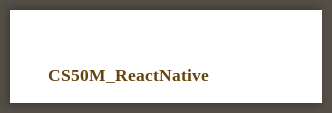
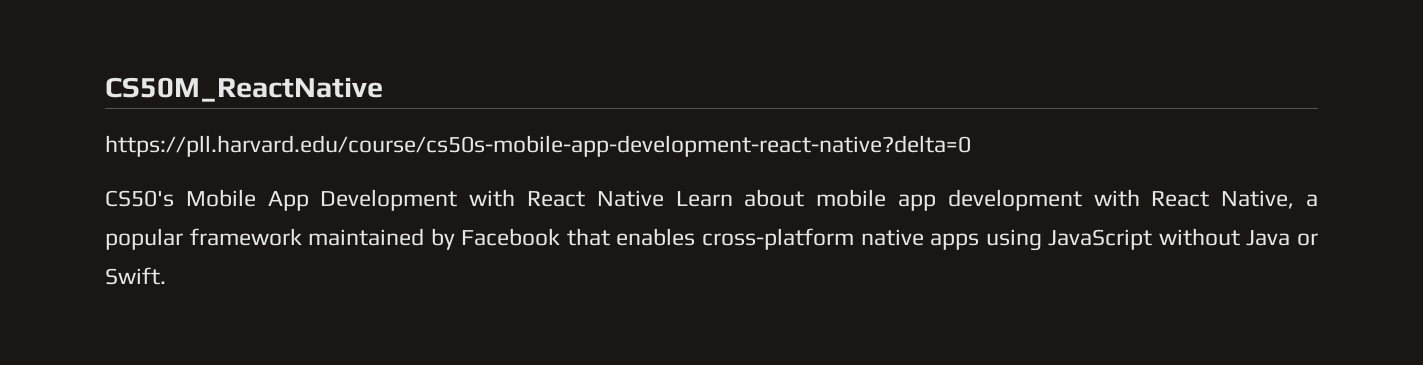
(209, 76) none -> [105,135,971,157] [105,189,1318,211] [105,228,1319,251] [105,267,166,285] // https://pll.harvard.edu/course/cs50s-mobile-app-development-react-native?delta=0 // CS50's Mobile App Development with React Native Learn about mobile app development with React Native, a popular framework maintained by Facebook that enables cross-platform native apps using JavaScript without Java or Swift.

